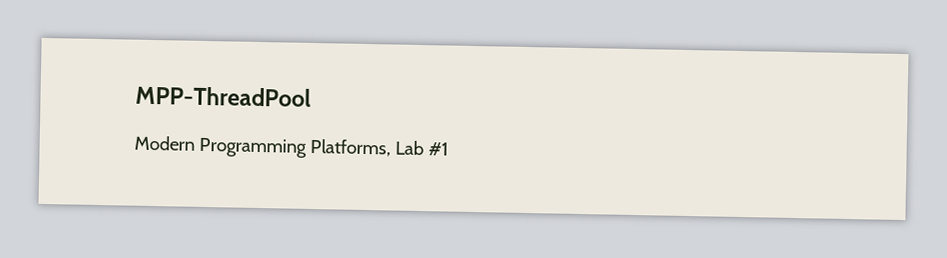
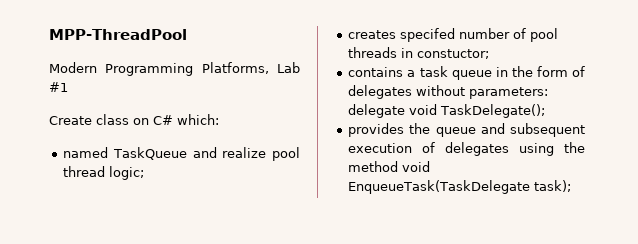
(449, 149) none -> [49,114,219,125] [63,147,300,161] [63,166,145,180] [348,28,559,42] [348,47,490,59] [348,66,585,80] [348,85,549,99] [348,104,546,118] [348,123,585,137] [348,142,585,156] [348,161,431,172] [348,180,572,194] // Create class on C# which: // named TaskQueue and realize pool thread logic; // creates specifed number of pool threads in constuctor; // contains a task queue in the form of delegates without parameters: delegate void TaskDelegate(); // provides the queue and subsequent execution of delegates using the method void EnqueueTask(TaskDelegate task);

